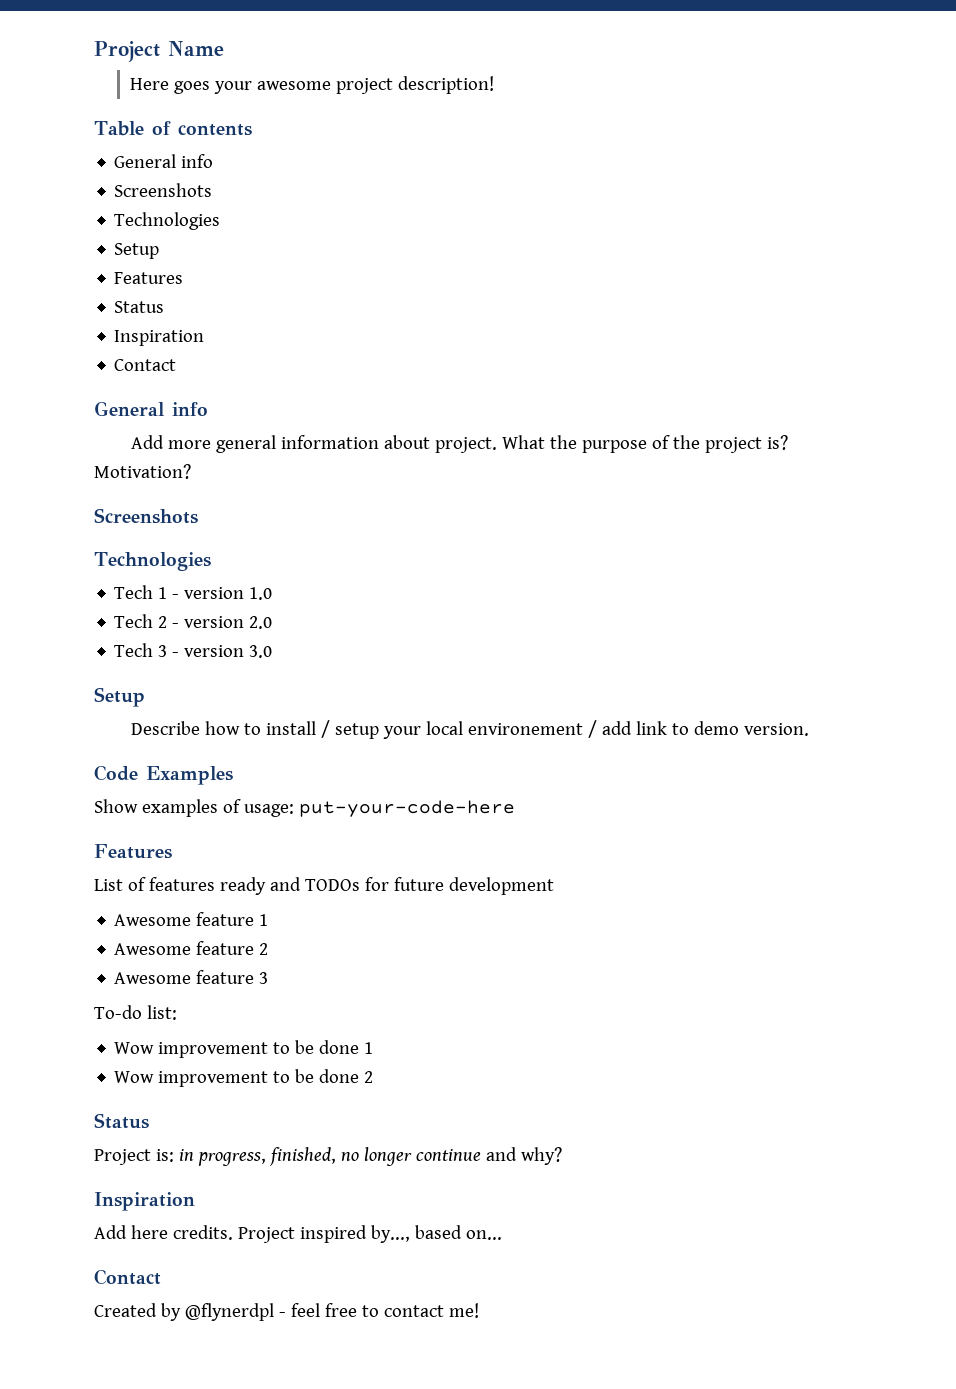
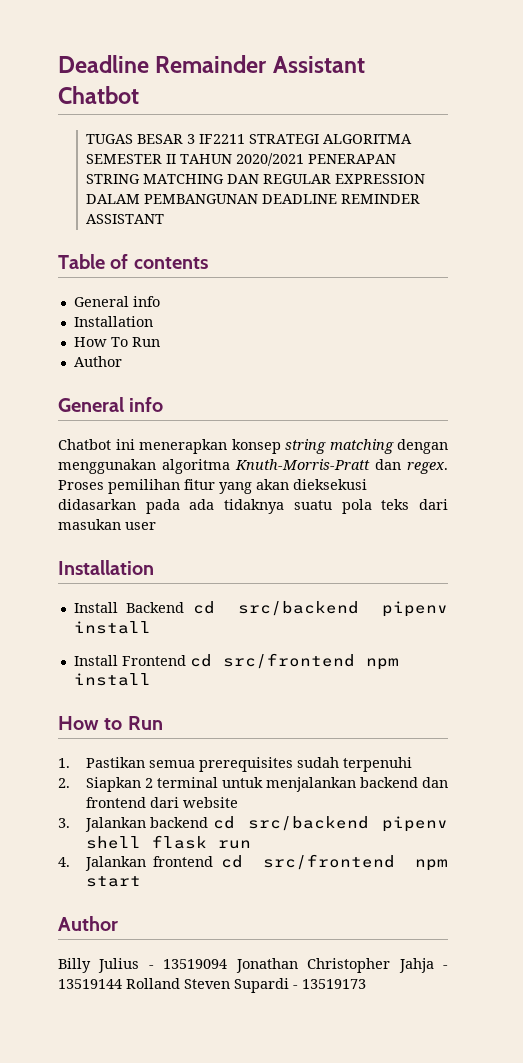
[94,41,224,62] [130,76,495,94] Project Name // Here goes your awesome project description! -> [58,55,365,73] [58,86,139,104] [85,134,412,144] [85,153,396,166] [85,174,425,184] [85,194,420,204] [85,214,164,224] Deadline Remainder Assistant Chatbot // TUGAS BESAR 3 IF2211 STRATEGI ALGORITMA SEMESTER II TAHUN 2020/2021 PENERAPAN STRING MATCHING DAN REGULAR EXPRESSION DALAM PEMBANGUNAN DEADLINE REMINDER ASSISTANT
[114,183,213,197] [114,212,221,230] [114,243,160,259] [114,272,184,284] [114,301,165,313] [114,330,205,346] [114,359,177,371] [94,401,208,416] [130,435,788,453] [94,464,191,479] [94,508,198,524] [94,552,211,571] [114,585,273,600] [114,614,273,629] [114,643,273,658] [94,687,145,707] [130,720,809,739] [94,765,233,785] [94,799,515,817] [94,844,172,859] [94,877,554,895] [114,912,269,926] [114,941,269,955] [114,970,269,984] [94,1005,177,1020] [114,1040,374,1058] [114,1069,374,1087] [94,1113,149,1129] [94,1147,562,1166] [94,1192,195,1211] [94,1225,502,1243] [94,1269,161,1285] [94,1303,479,1321] Screenshots // Technologies // Setup // Features // Status // Inspiration // Contact // General info // Add more general information about project. What the purpose of the project is? Motivation? // Screenshots // Technologies // Tech 1 - version 1.0 // Tech 2 - version 2.0 // Tech 3 - version 3.0 // Setup // Describe how to install / setup your local environement / add link to demo version. // Code Examples // Show examples of usage: put-your-code-here // Features // List of features ready and TODOs for future development // Awesome feature 1 // Awesome feature 2 // Awesome feature 3 // To-do list: // Wow improvement to be done 1 // Wow improvement to be done 2 // Status // Project is: in progress, finished, no longer continue and why? // Inspiration // Add here credits. Project inspired by..., based on... // Contact // Created by @flynerdpl - feel free to contact me! -> [73,316,153,327] [73,337,160,347] [73,356,122,367] [58,397,164,412] [58,439,448,454] [58,459,448,474] [58,479,367,494] [58,499,449,514] [58,519,156,530] [58,560,154,575] [73,601,448,617] [73,621,151,634] [73,653,399,670] [73,673,151,686] [58,716,163,730] [58,757,412,772] [58,777,448,792] [85,797,238,808] [58,816,448,832] [85,835,251,849] [58,854,448,871] [85,876,141,887] [58,916,118,931] [58,958,448,973] [58,978,366,993] Installation // How To Run // Author // General info // Chatbot ini menerapkan konsep string matching dengan menggunakan algoritma Knuth-Morris-Pratt dan regex. Proses pemilihan fitur yang akan dieksekusi didasarkan pada ada tidaknya suatu pola teks dari masukan user // Installation // Install Backend cd src/backend pipenv install // Install Frontend cd src/frontend npm install // How to Run // 1. Pastikan semua prerequisites sudah terpenuhi // 2. Siapkan 2 terminal untuk menjalankan backend dan frontend dari website // 3. Jalankan backend cd src/backend pipenv shell flask run // 4. Jalankan frontend cd src/frontend npm start // Author // Billy Julius - 13519094 Jonathan Christopher Jahja - 13519144 Rolland Steven Supardi - 13519173

